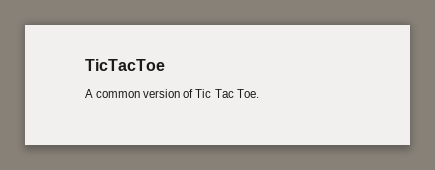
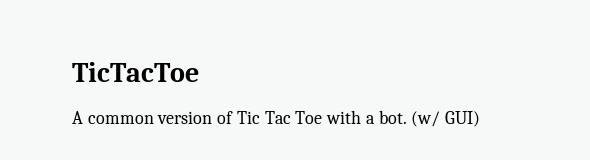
[236,89,259,98] Toe. -> [295,110,480,127] Toe with a bot. (w/ GUI)

